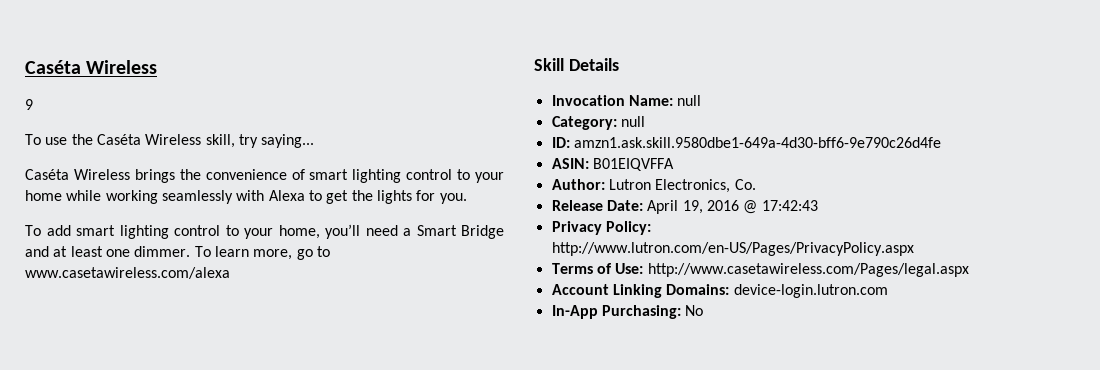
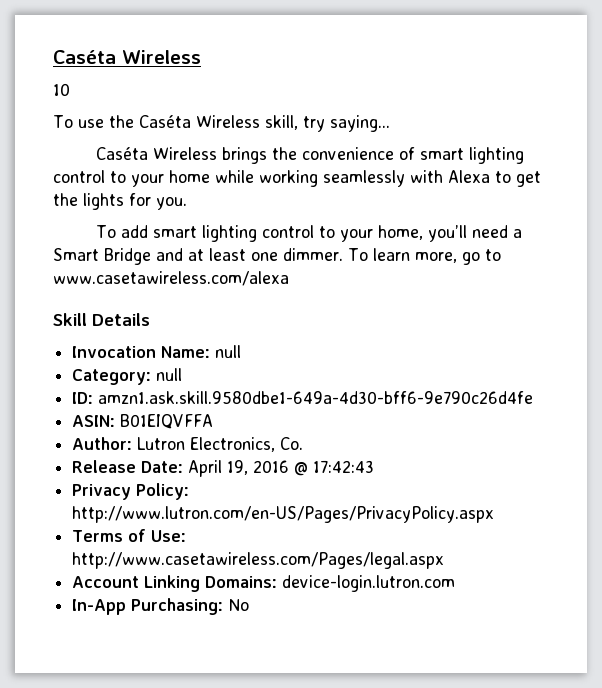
[25,99,33,110] 9 -> [53,83,70,96] 10

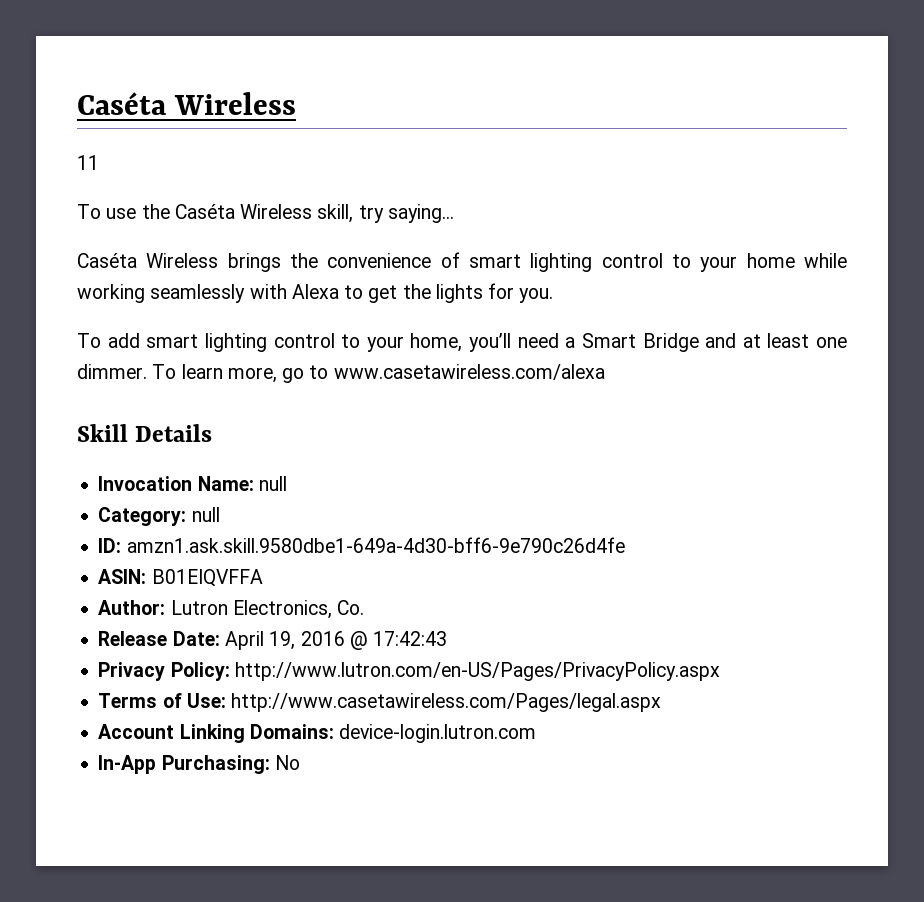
[53,83,70,96] 10 -> [77,155,99,170] 11

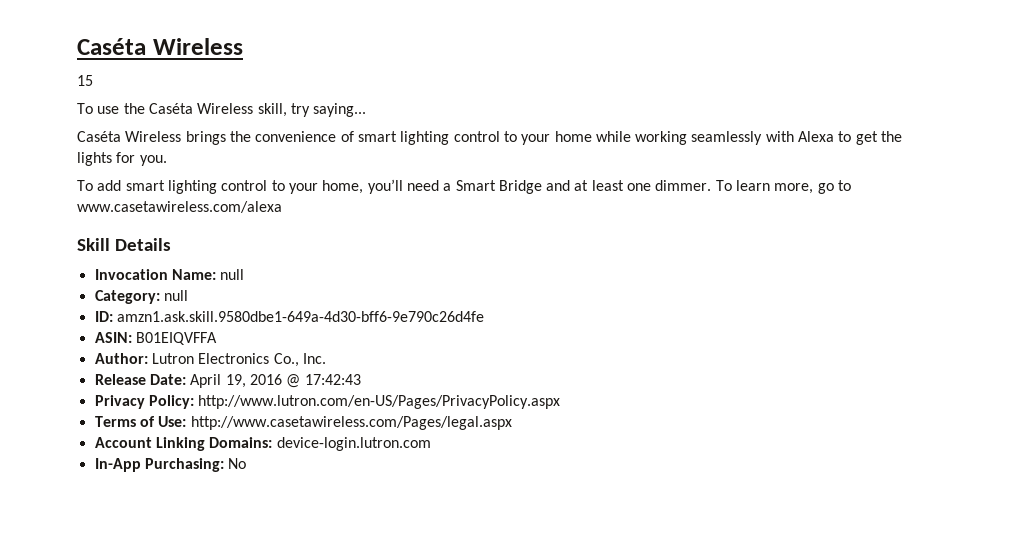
[77,155,99,170] 11 -> [77,75,93,86] 15
[232,600,365,619] Electronics, Co. -> [198,353,326,367] Electronics Co., Inc.

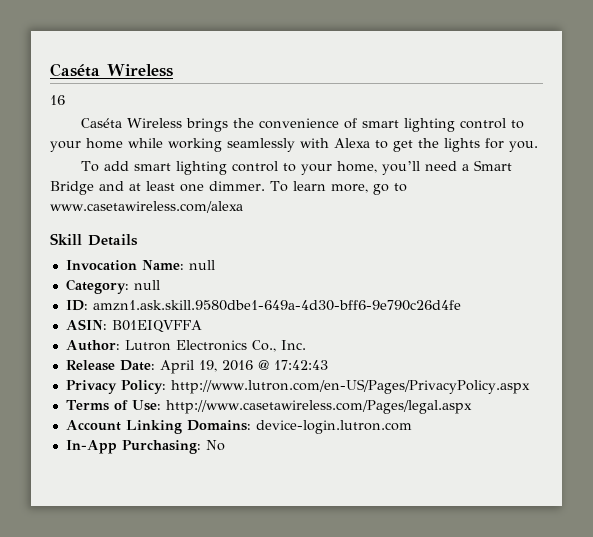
[77,75,93,86] [77,103,367,117] 15 // To use the Caséta Wireless skill, try saying... -> [50,95,65,105] 16

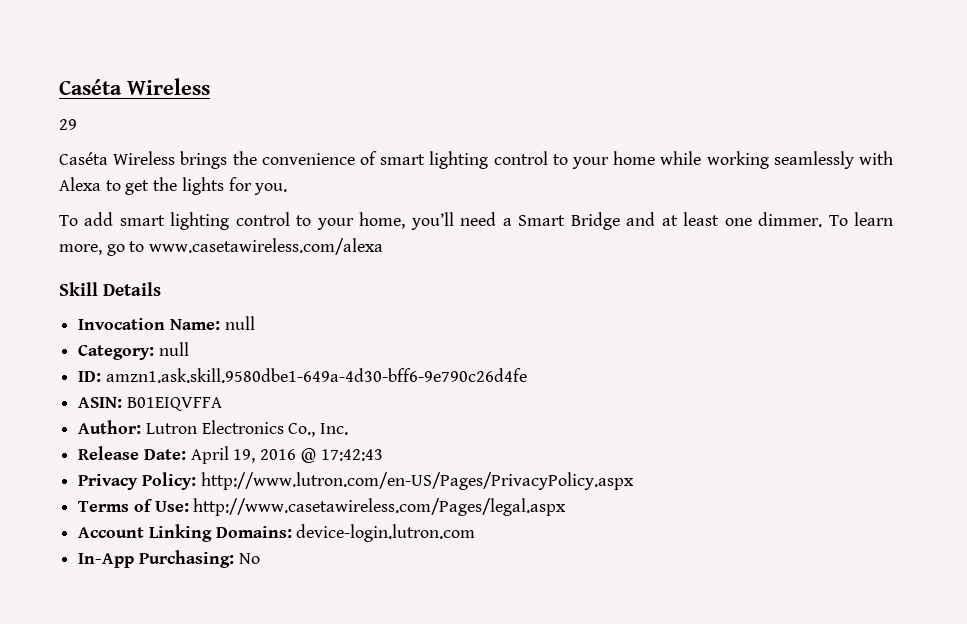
[50,95,65,105] 16 -> [59,119,77,130] 29

